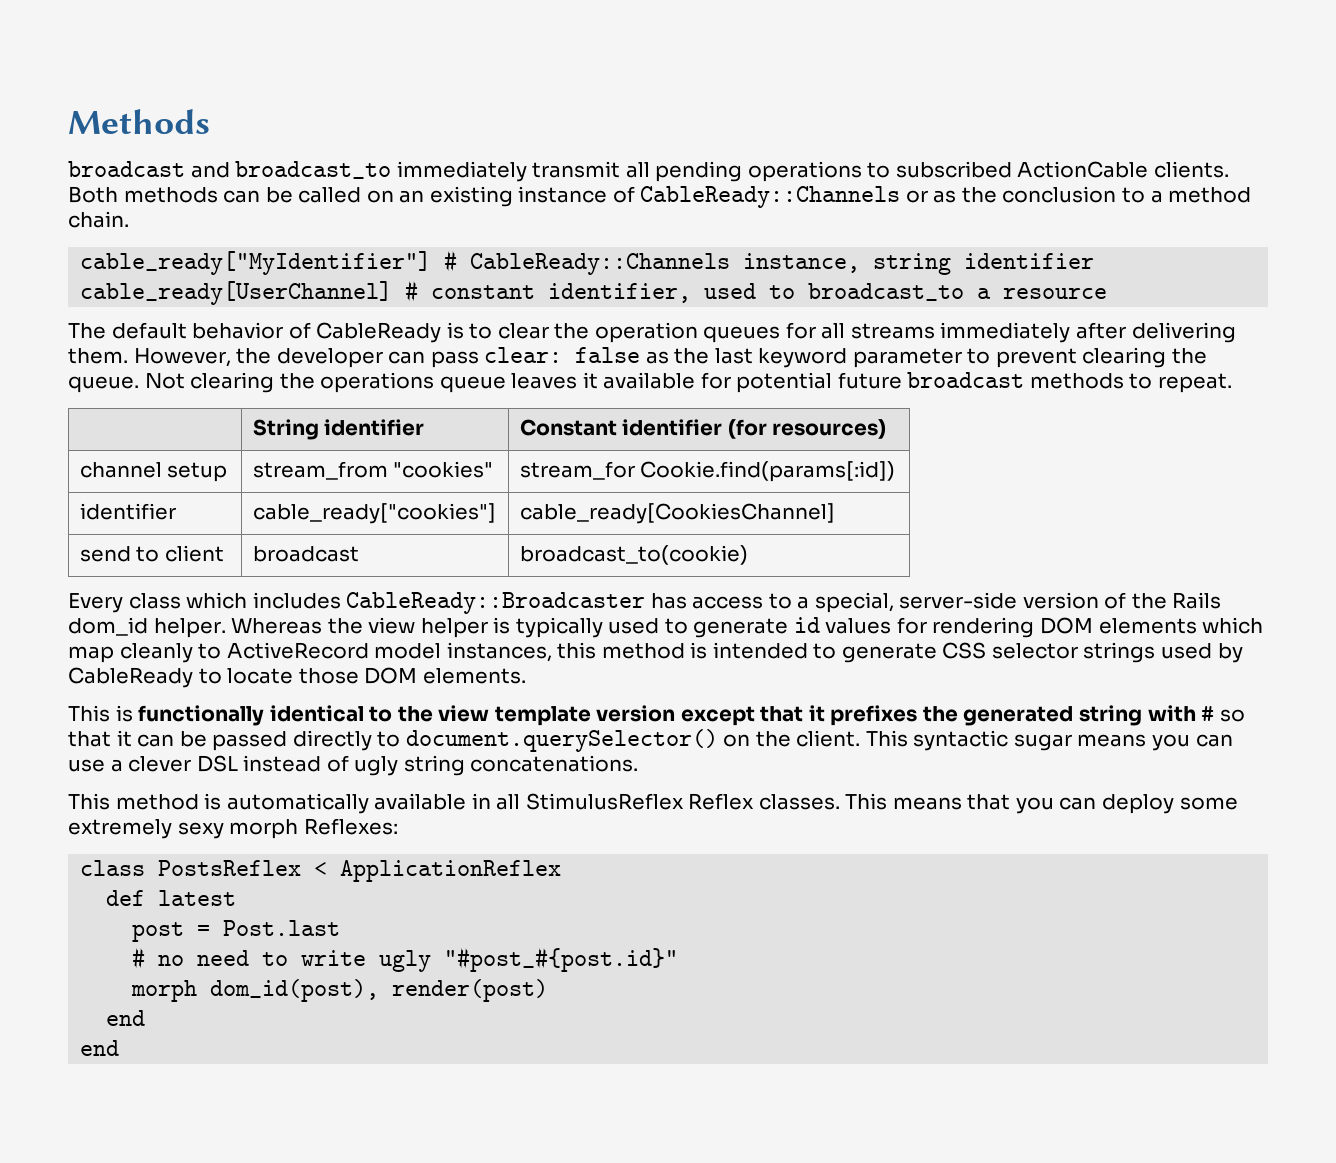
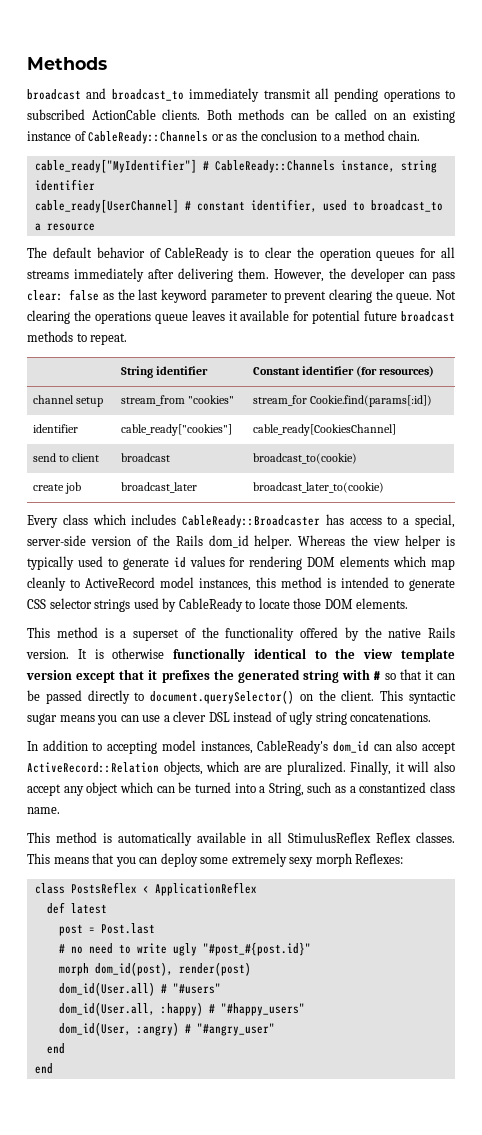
(748, 555) none -> [33,482,82,494] [121,482,198,493] [253,482,385,493] // create job | broadcast_later | broadcast_later_to(cookie)
[115,705,133,722] is -> [56,627,455,641] [26,648,165,659] method is a superset of the functionality offered by the native Rails version. It is otherwise
(639, 763) none -> [27,740,456,754] [27,761,455,775] [27,782,456,796] [27,807,60,814] // In addition to accepting model instances, CableReady's dom_id can also accept ActiveRecord::Relation objects, which are are pluralized. Finally, it will also accept any object which can be turned into a String, such as a constantized class name.
(549, 990) none -> [58,982,221,996] [58,1002,305,1016] [58,1022,275,1036] // dom_id(User.all) # "#users" // dom_id(User.all, :happy) # "#happy_users" // dom_id(User, :angry) # "#angry_user"

